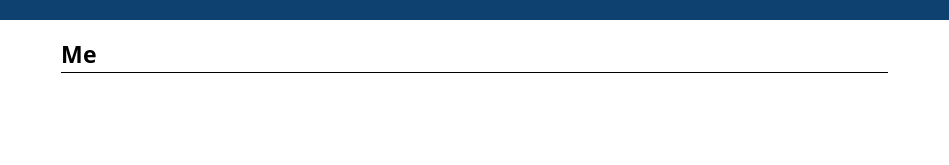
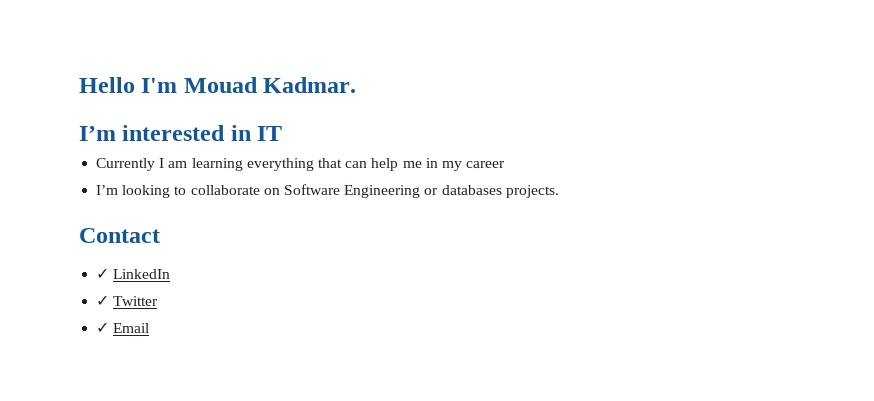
[61,46,97,63] Me -> [79,77,357,93] [79,125,283,141] [96,158,506,171] [96,184,559,198] [79,228,160,243] [96,268,171,279] [96,295,159,306] [96,322,150,333] Hello I'm Mouad Kadmar. // I’m interested in IT // Currently I am learning everything that can help me in my career // I’m looking to collaborate on Software Engineering or databases projects. // Contact // ✓ LinkedIn // ✓ Twitter // ✓ Email

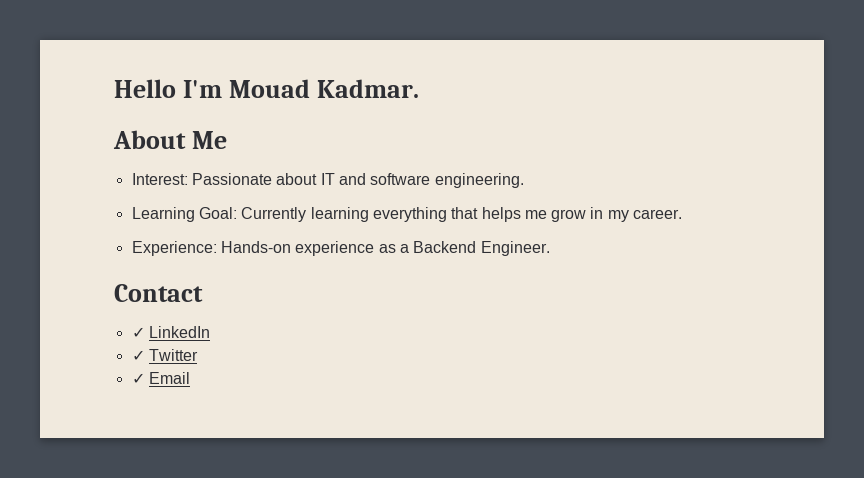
[79,125,283,141] [96,158,506,171] [96,184,559,198] I’m interested in IT // Currently I am learning everything that can help me in my career // I’m looking to collaborate on Software Engineering or databases projects. -> [113,130,227,149] [131,173,524,188] [131,207,683,222] [131,241,550,256] About Me // Interest: Passionate about IT and software engineering. // Learning Goal: Currently learning everything that helps me grow in my career. // Experience: Hands-on experience as a Backend Engineer.

